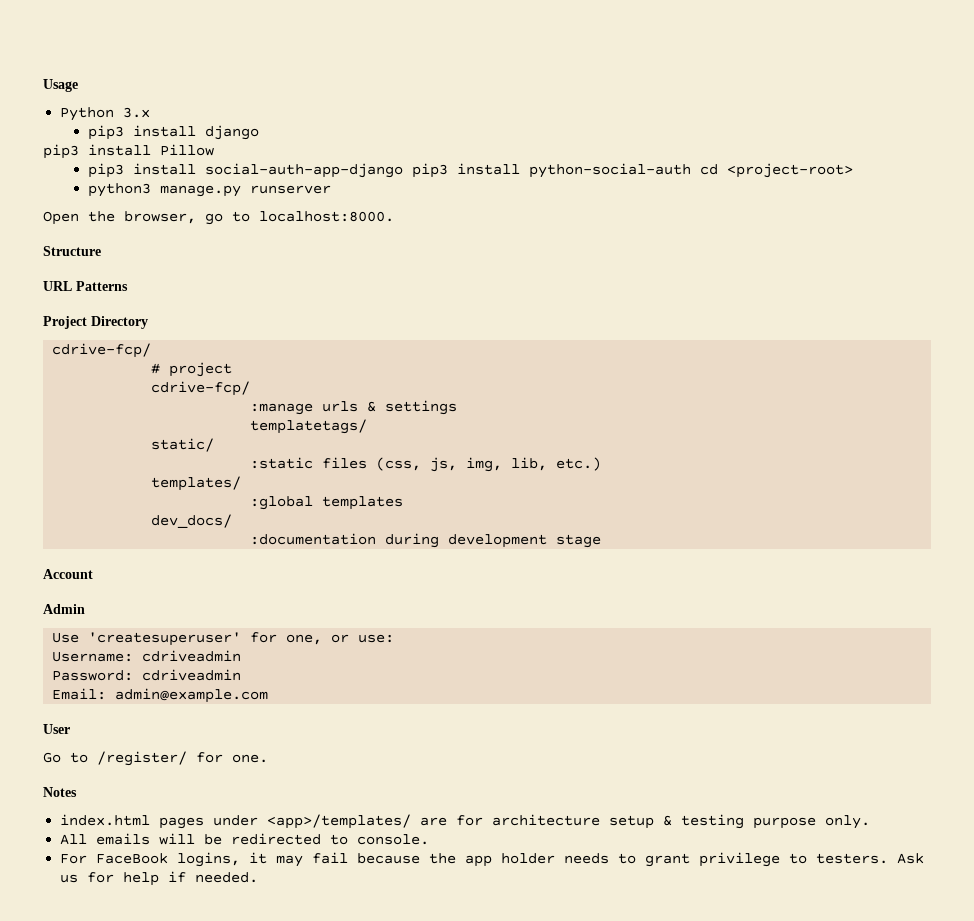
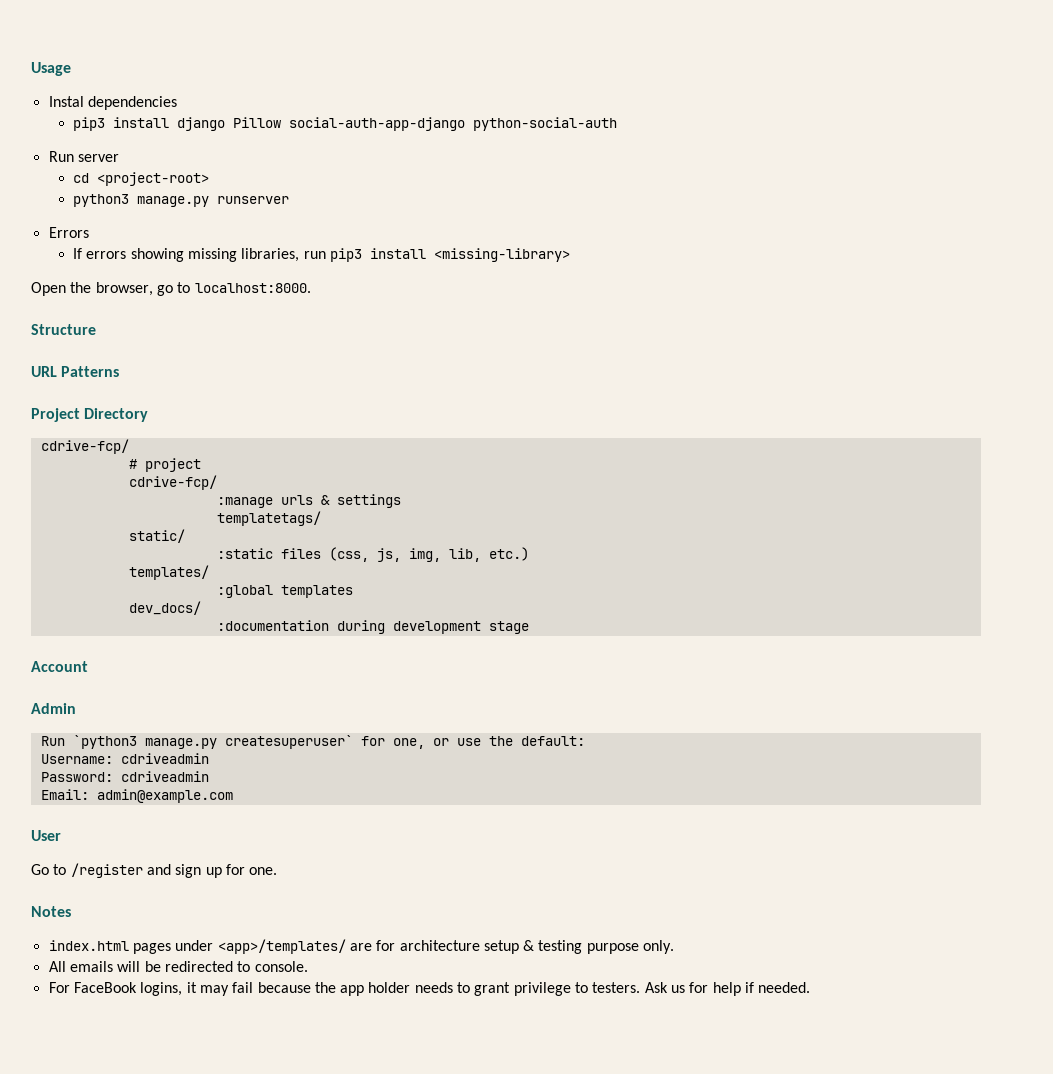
[60,107,151,121] Python 3.x -> [48,96,177,110] Instal dependencies
[43,144,214,159] [87,163,691,178] // pip3 install Pillow // pip3 install social-auth-app-django pip3 install python-social-auth -> [232,117,617,131] [48,151,119,162] Pillow social-auth-app-django python-social-auth // Run server //
(331, 189) none -> [48,227,89,238] [72,248,570,262] // Errors // If errors showing missing libraries, run pip3 install <missing-library>
[52,632,395,646] Use 'createsuperuser' for one, or use: -> [40,735,585,749] Run `python3 manage.py createsuperuser` for one, or use the default:
[97,751,187,766] /register/ -> [70,863,222,878] /register and sign up

